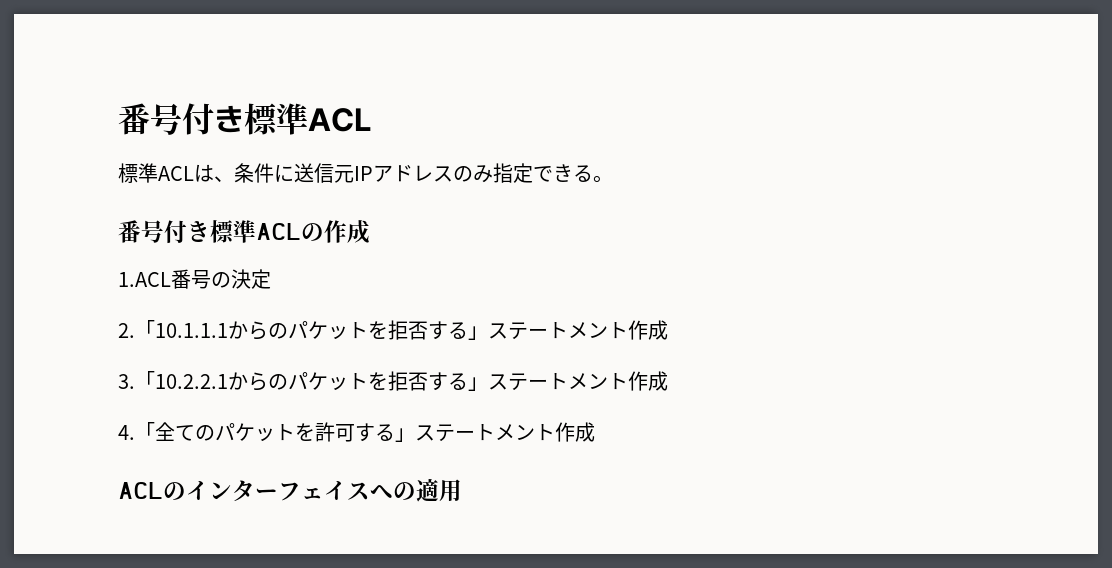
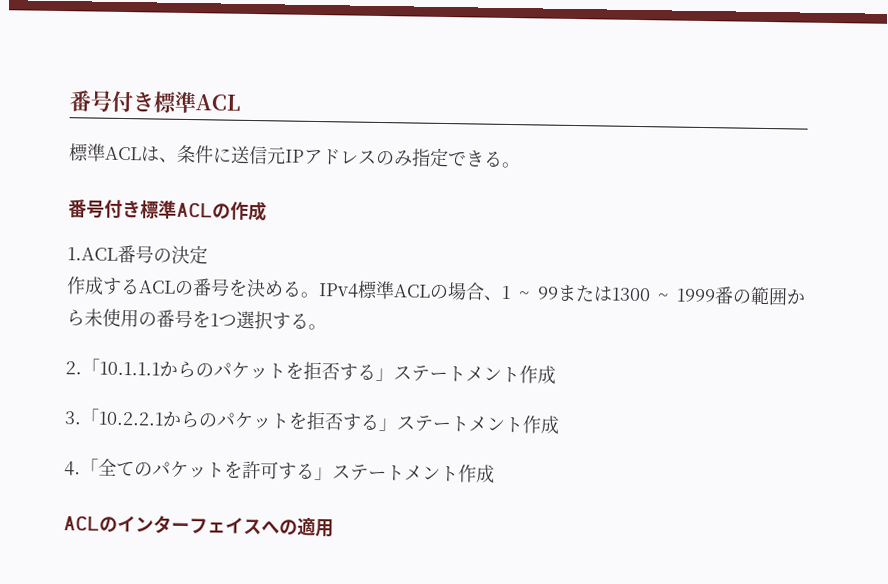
(271, 279) none -> [66,276,806,306] [66,308,327,331] // 作成するACLの番号を決める。IPv4標準ACLの場合、1 ~ 99または1300 ~ 1999番の範囲から未使用の番号を1つ選択する。

